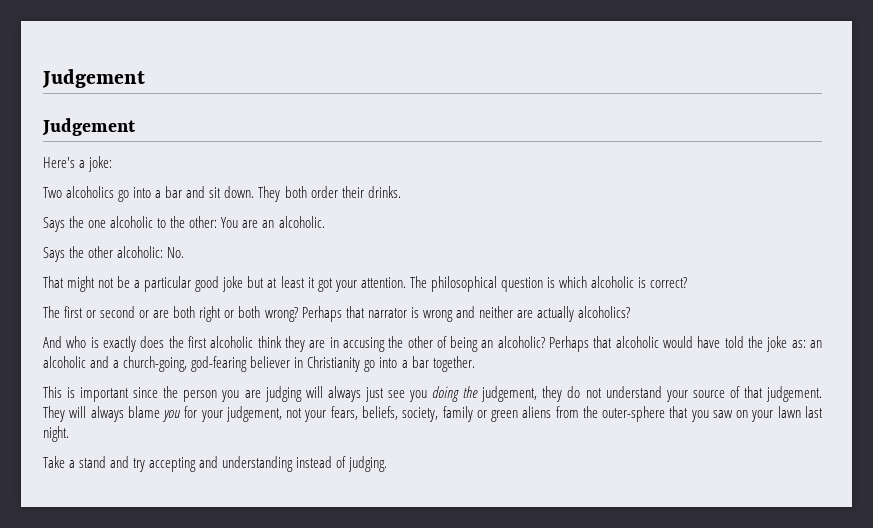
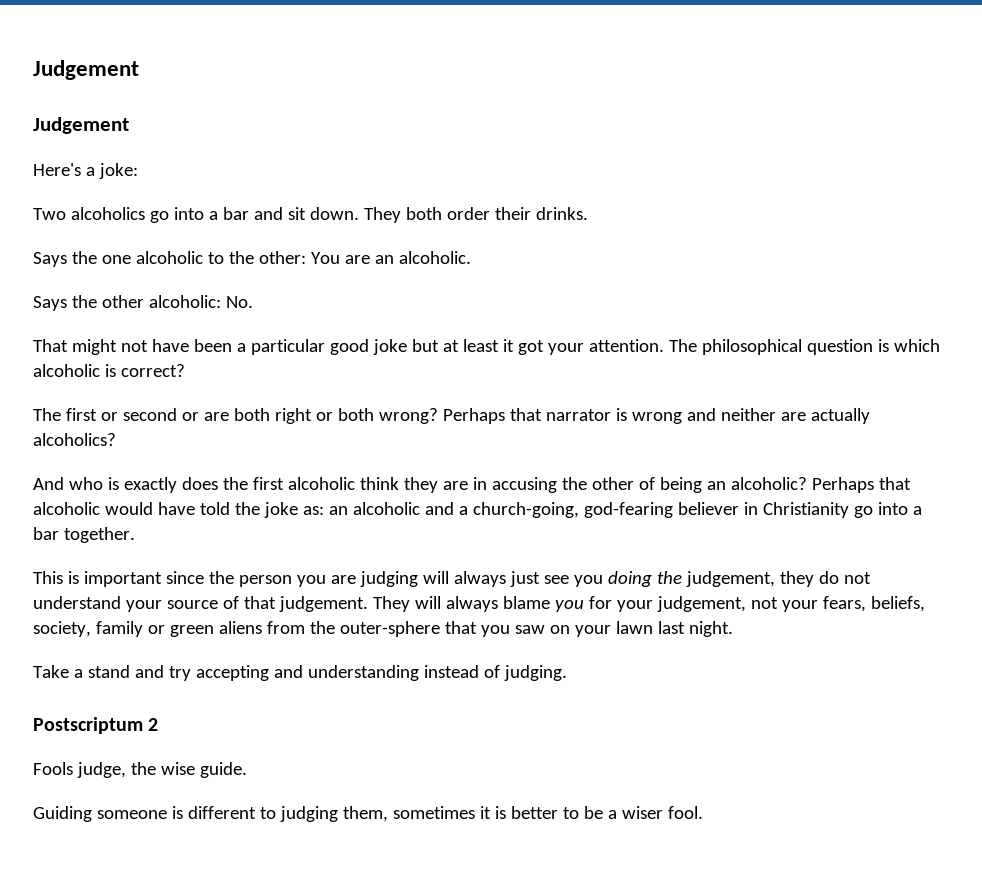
[117,276,131,288] be -> [151,339,232,352] have been
(388, 464) none -> [33,717,159,734] [33,762,247,778] [33,806,703,822] // Postscriptum 2 // Fools judge, the wise guide. // Guiding someone is different to judging them, sometimes it is better to be a wiser fool.

